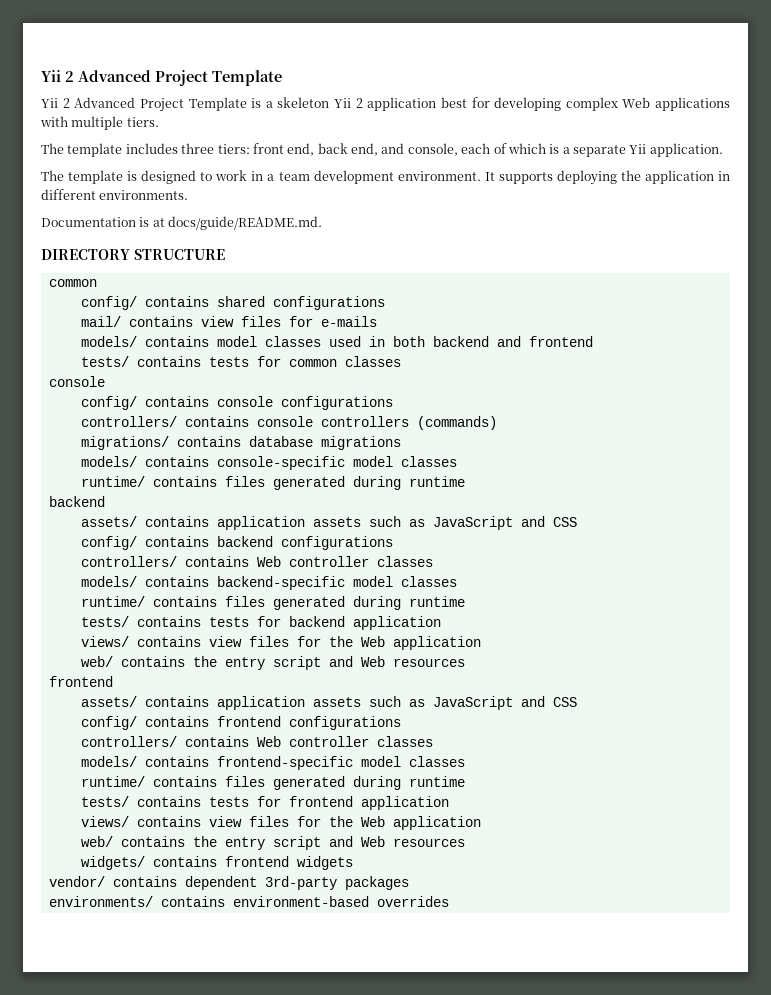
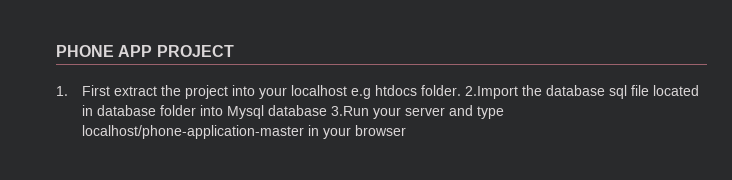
[41,70,282,86] [41,97,730,112] [40,116,159,130] [41,143,723,157] [41,170,730,185] [41,189,189,200] [41,216,323,230] [41,249,225,260] [48,279,97,287] [80,296,385,310] [80,316,377,327] [80,336,593,347] [80,356,401,367] [48,376,105,387] [80,396,393,410] [80,416,497,430] [80,436,401,450] [80,456,457,470] [80,476,465,490] [48,496,105,507] [80,516,577,530] [80,536,393,550] [80,556,433,567] [80,576,457,590] [80,596,465,610] [80,616,441,630] [80,636,481,650] [80,656,465,670] [48,676,113,687] [80,696,577,710] [80,716,401,730] [80,736,433,747] [80,756,465,770] [80,776,465,790] [80,796,449,810] [80,816,481,830] [80,836,465,850] [80,856,353,870] [48,876,409,890] [48,896,449,907] Yii 2 Advanced Project Template // Yii 2 Advanced Project Template is a skeleton Yii 2 application best for developing complex Web applications with multiple tiers. // The template includes three tiers: front end, back end, and console, each of which is a separate Yii application. // The template is designed to work in a team development environment. It supports deploying the application in different environments. // Documentation is at docs/guide/README.md. // DIRECTORY STRUCTURE // common // config/ contains shared configurations // mail/ contains view files for e-mails // models/ contains model classes used in both backend and frontend // tests/ contains tests for common classes // console // config/ contains console configurations // controllers/ contains console controllers (commands) // migrations/ contains database migrations // models/ contains console-specific model classes // runtime/ contains files generated during runtime // backend // assets/ contains application assets such as JavaScript and CSS // config/ contains backend configurations // controllers/ contains Web controller classes // models/ contains backend-specific model classes // runtime/ contains files generated during runtime // tests/ contains tests for backend application // views/ contains view files for the Web application // web/ contains the entry script and Web resources // frontend // assets/ contains application assets such as JavaScript and CSS // config/ contains frontend configurations // controllers/ contains Web controller classes // models/ contains frontend-specific model classes // runtime/ contains files generated during runtime // tests/ contains tests for frontend application // views/ contains view files for the Web application // web/ contains the entry script and Web resources // widgets/ contains frontend widgets // vendor/ contains dependent 3rd-party packages // environments/ contains environment-based overrides -> [56,45,234,57] [56,85,699,99] [81,105,504,119] [81,125,406,139] PHONE APP PROJECT // 1. First extract the project into your localhost e.g htdocs folder. 2.Import the database sql file located in database folder into Mysql database 3.Run your server and type localhost/phone-application-master in your browser

